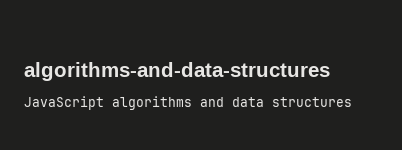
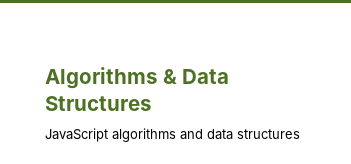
[24,62,330,81] algorithms-and-data-structures -> [45,67,230,89] [45,96,151,111] Algorithms & Data Structures

